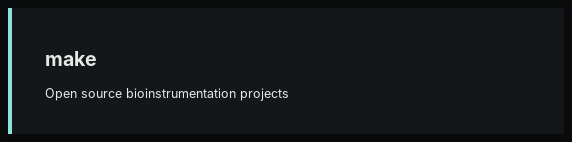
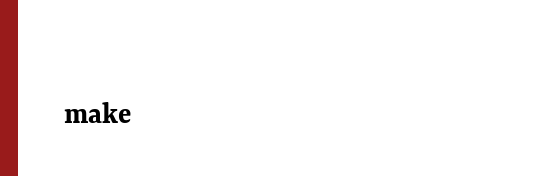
[45,88,289,101] // Open source bioinstrumentation projects -> (131, 112) none

